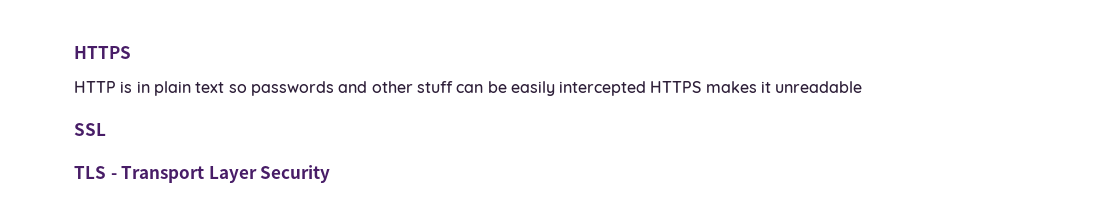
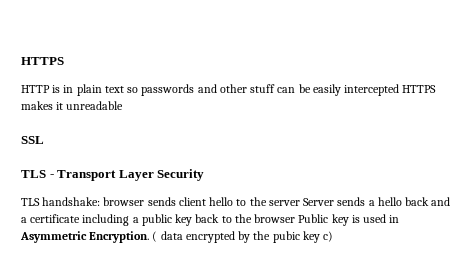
(331, 174) none -> [21,197,451,206] [21,214,400,226] [20,231,334,243] // TLS handshake: browser sends client hello to the server Server sends a hello back and a certificate including a public key back to the browser Public key is used in Asymmetric Encryption. ( data encrypted by the pubic key c)

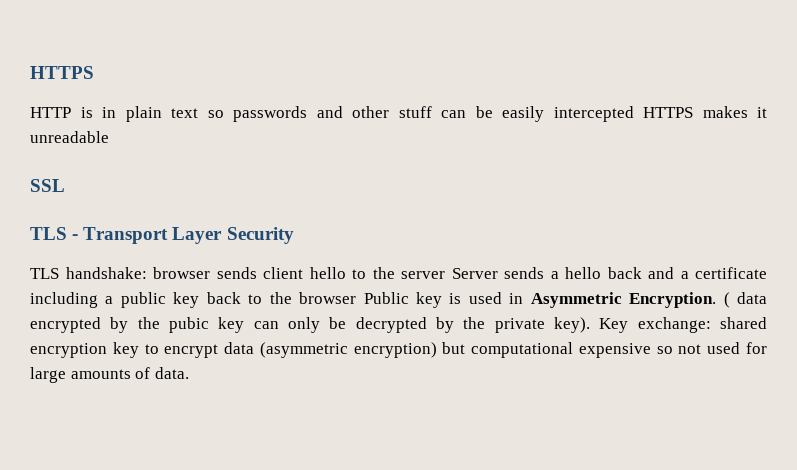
[323,231,334,242] c) -> [253,317,767,333] [30,342,767,358] [30,367,189,383] can only be decrypted by the private key). Key exchange: shared encryption key to encrypt data (asymmetric encryption) but computational expensive so not used for large amounts of data.

